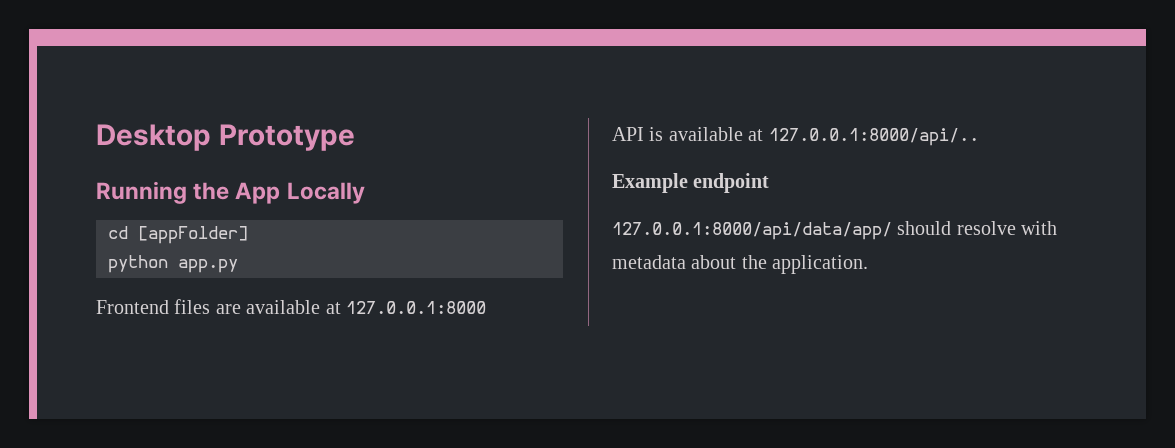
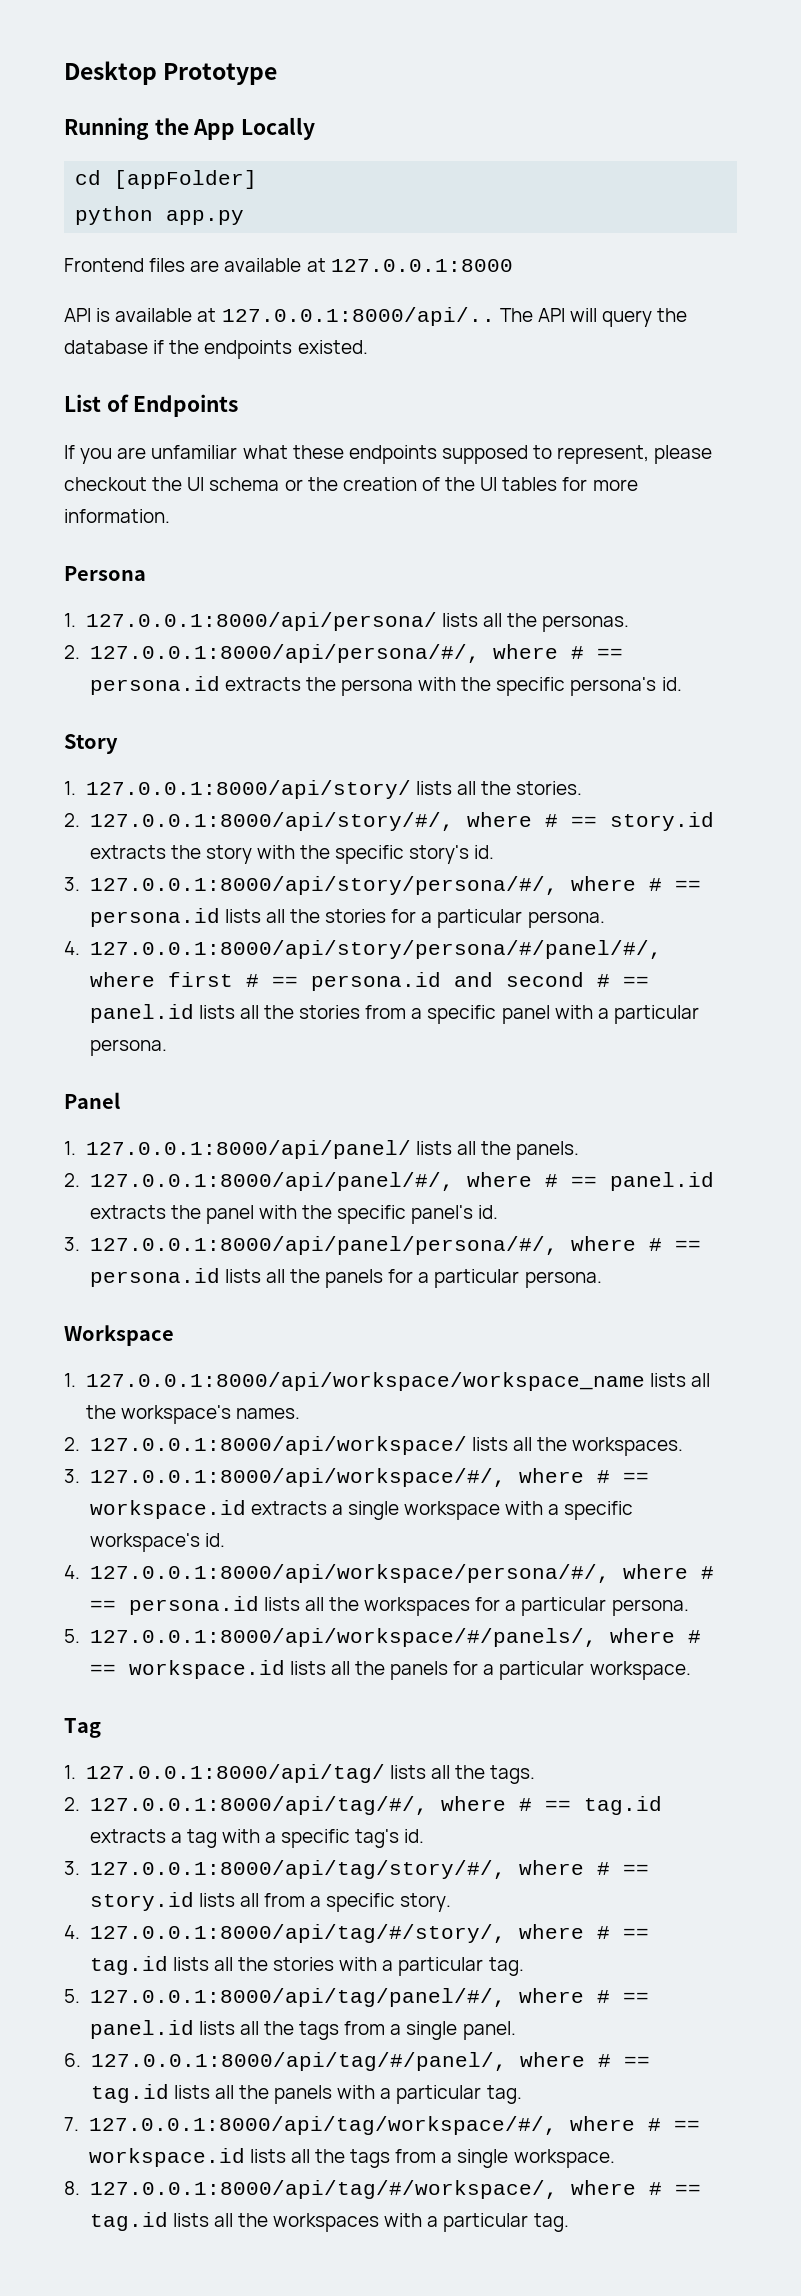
[612,173,770,193] [612,221,1058,240] [612,255,869,274] // Example endpoint // 127.0.0.1:8000/api/data/app/ should resolve with metadata about the application. -> [499,308,688,327] [64,340,368,359] [64,394,239,417] [64,445,713,464] [64,477,638,491] [64,509,170,523] [64,566,146,581] [64,612,630,632] [64,644,623,663] [89,676,682,696] [64,734,118,754] [64,780,583,799] [64,812,714,831] [89,845,495,864] [64,876,701,895] [89,908,605,928] [64,940,662,959] [89,972,649,991] [89,1004,699,1024] [89,1039,167,1056] [64,1092,120,1109] [64,1140,580,1160] [64,1172,714,1191] [89,1205,499,1224] [64,1236,701,1255] [89,1268,602,1288] [64,1325,174,1346] [64,1372,710,1391] [85,1405,300,1424] [64,1436,684,1456] [64,1468,649,1487] [89,1500,634,1520] [89,1533,225,1552] [64,1564,714,1583] [89,1596,689,1616] [64,1628,701,1647] [89,1660,691,1680] [64,1718,101,1738] [64,1764,536,1784] [64,1796,662,1815] [89,1829,425,1848] [64,1860,649,1879] [89,1892,452,1912] [64,1924,649,1943] [89,1956,524,1976] [64,1988,649,2007] [89,2020,516,2040] [64,2052,650,2071] [90,2084,522,2104] [64,2116,700,2135] [88,2148,615,2168] [64,2180,701,2199] [89,2212,569,2232] The API will query the database if the endpoints existed. // List of Endpoints // If you are unfamiliar what these endpoints supposed to represent, please checkout the UI schema or the creation of the UI tables for more information. // Persona // 1. 127.0.0.1:8000/api/persona/ lists all the personas. // 2. 127.0.0.1:8000/api/persona/#/, where # == persona.id extracts the persona with the specific persona's id. // Story // 1. 127.0.0.1:8000/api/story/ lists all the stories. // 2. 127.0.0.1:8000/api/story/#/, where # == story.id extracts the story with the specific story's id. // 3. 127.0.0.1:8000/api/story/persona/#/, where # == persona.id lists all the stories for a particular persona. // 4. 127.0.0.1:8000/api/story/persona/#/panel/#/, where first # == persona.id and second # == panel.id lists all the stories from a specific panel with a particular persona. // Panel // 1. 127.0.0.1:8000/api/panel/ lists all the panels. // 2. 127.0.0.1:8000/api/panel/#/, where # == panel.id extracts the panel with the specific panel's id. // 3. 127.0.0.1:8000/api/panel/persona/#/, where # == persona.id lists all the panels for a particular persona. // Workspace // 1. 127.0.0.1:8000/api/workspace/workspace_name lists all the workspace's names. // 2. 127.0.0.1:8000/api/workspace/ lists all the workspaces. // 3. 127.0.0.1:8000/api/workspace/#/, where # == workspace.id extracts a single workspace with a specific workspace's id. // 4. 127.0.0.1:8000/api/workspace/persona/#/, where # == persona.id lists all the workspaces for a particular persona. // 5. 127.0.0.1:8000/api/workspace/#/panels/, where # == workspace.id lists all the panels for a particular workspace. // Tag // 1. 127.0.0.1:8000/api/tag/ lists all the tags. // 2. 127.0.0.1:8000/api/tag/#/, where # == tag.id extracts a tag with a specific tag's id. // 3. 127.0.0.1:8000/api/tag/story/#/, where # == story.id lists all from a specific story. // 4. 127.0.0.1:8000/api/tag/#/story/, where # == tag.id lists all the stories with a particular tag. // 5. 127.0.0.1:8000/api/tag/panel/#/, where # == panel.id lists all the tags from a single panel. // 6. 127.0.0.1:8000/api/tag/#/panel/, where # == tag.id lists all the panels with a particular tag. // 7. 127.0.0.1:8000/api/tag/workspace/#/, where # == workspace.id lists all the tags from a single workspace. // 8. 127.0.0.1:8000/api/tag/#/workspace/, where # == tag.id lists all the workspaces with a particular tag.

